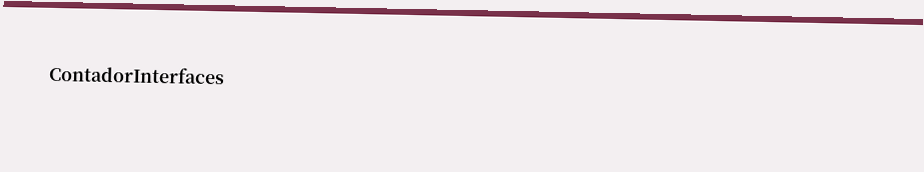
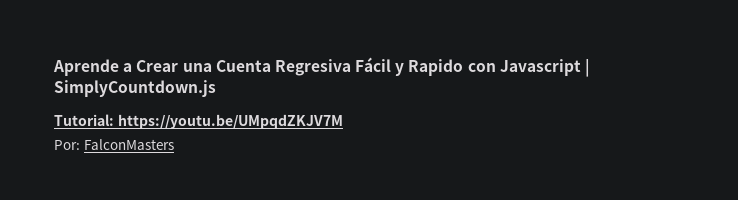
[49,64,225,85] ContadorInterfaces -> [53,57,591,77] [54,80,216,97] [54,114,343,129] [54,139,174,150] Aprende a Crear una Cuenta Regresiva Fácil y Rapido con Javascript | SimplyCountdown.js // Tutorial: https://youtu.be/UMpqdZKJV7M // Por: FalconMasters

